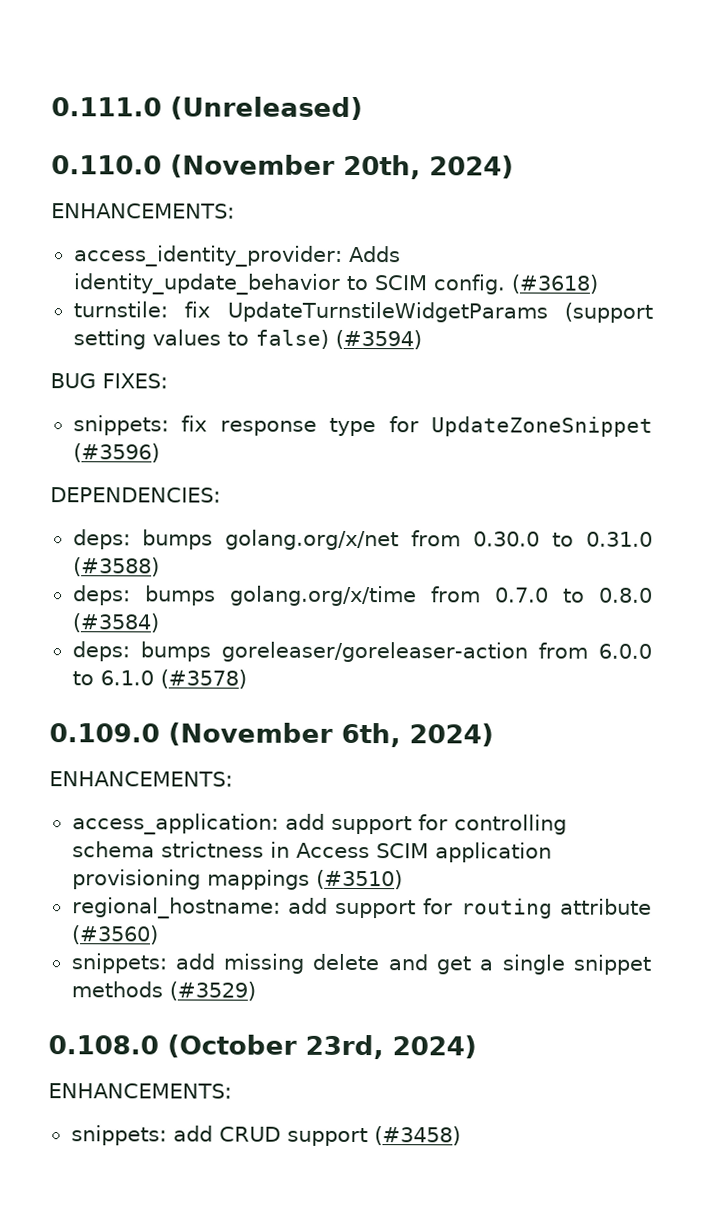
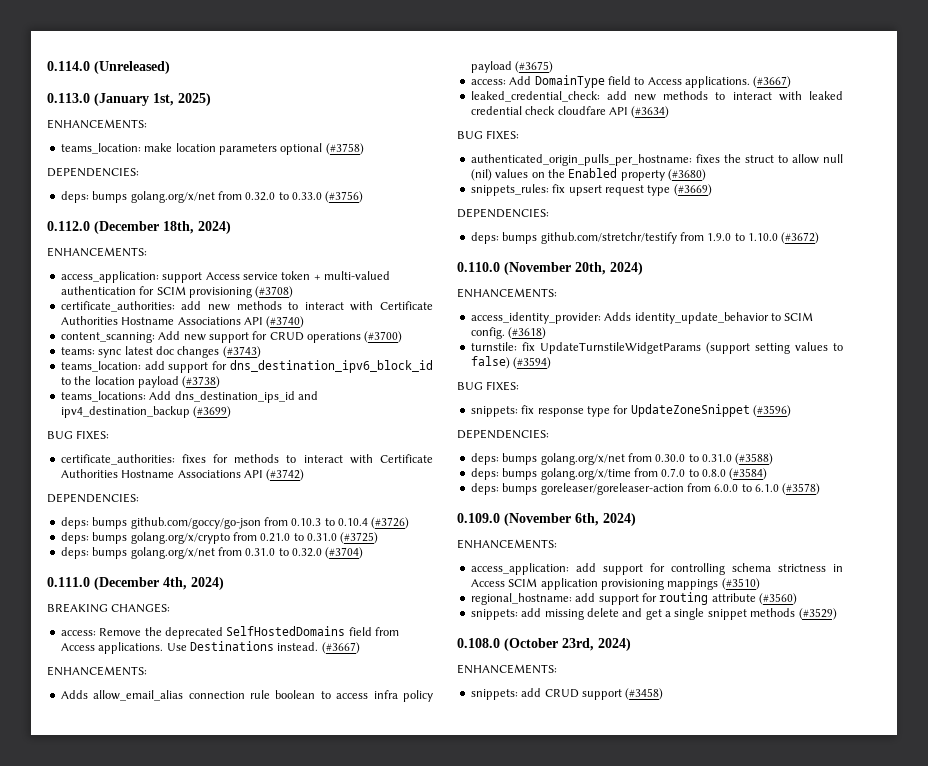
[51,96,363,121] 0.111.0 (Unreleased) -> [47,61,170,74] [47,93,211,106] [47,119,147,129] [60,143,364,155] [47,167,139,177] [60,191,364,203] [47,221,231,234] [47,247,147,257] [60,271,390,283] [60,286,294,298] [60,301,433,312] [60,316,305,328] [60,331,403,343] [60,346,261,358] [60,360,433,373] [60,376,221,388] [60,391,318,403] [60,406,232,418] [47,430,110,440] [60,454,433,465] [60,469,305,481] [47,493,139,503] [60,517,410,529] [60,532,379,544] [60,547,364,559] [47,577,224,590] [47,603,171,613] [60,626,399,639] [60,641,360,654] [47,666,147,676] [60,690,433,702] [470,61,554,73] [470,75,792,88] [470,91,843,102] [470,106,670,118] [457,130,520,140] [470,154,843,166] [470,168,706,181] [470,184,712,196] [457,208,549,218] [470,232,820,244] 0.114.0 (Unreleased) // 0.113.0 (January 1st, 2025) // ENHANCEMENTS: // teams_location: make location parameters optional (#3758) // DEPENDENCIES: // deps: bumps golang.org/x/net from 0.32.0 to 0.33.0 (#3756) // 0.112.0 (December 18th, 2024) // ENHANCEMENTS: // access_application: support Access service token + multi-valued authentication for SCIM provisioning (#3708) // certificate_authorities: add new methods to interact with Certificate Authorities Hostname Associations API (#3740) // content_scanning: Add new support for CRUD operations (#3700) // teams: sync latest doc changes (#3743) // teams_location: add support for dns_destination_ipv6_block_id to the location payload (#3738) // teams_locations: Add dns_destination_ips_id and ipv4_destination_backup (#3699) // BUG FIXES: // certificate_authorities: fixes for methods to interact with Certificate Authorities Hostname Associations API (#3742) // DEPENDENCIES: // deps: bumps github.com/goccy/go-json from 0.10.3 to 0.10.4 (#3726) // deps: bumps golang.org/x/crypto from 0.21.0 to 0.31.0 (#3725) // deps: bumps golang.org/x/net from 0.31.0 to 0.32.0 (#3704) // 0.111.0 (December 4th, 2024) // BREAKING CHANGES: // access: Remove the deprecated SelfHostedDomains field from Access applications. Use Destinations instead. (#3667) // ENHANCEMENTS: // Adds allow_email_alias connection rule boolean to access infra policy payload (#3675) // access: Add DomainType field to Access applications. (#3667) // leaked_credential_check: add new methods to interact with leaked credential check cloudfare API (#3634) // BUG FIXES: // authenticated_origin_pulls_per_hostname: fixes the struct to allow null (nil) values on the Enabled property (#3680) // snippets_rules: fix upsert request type (#3669) // DEPENDENCIES: // deps: bumps github.com/stretchr/testify from 1.9.0 to 1.10.0 (#3672)

